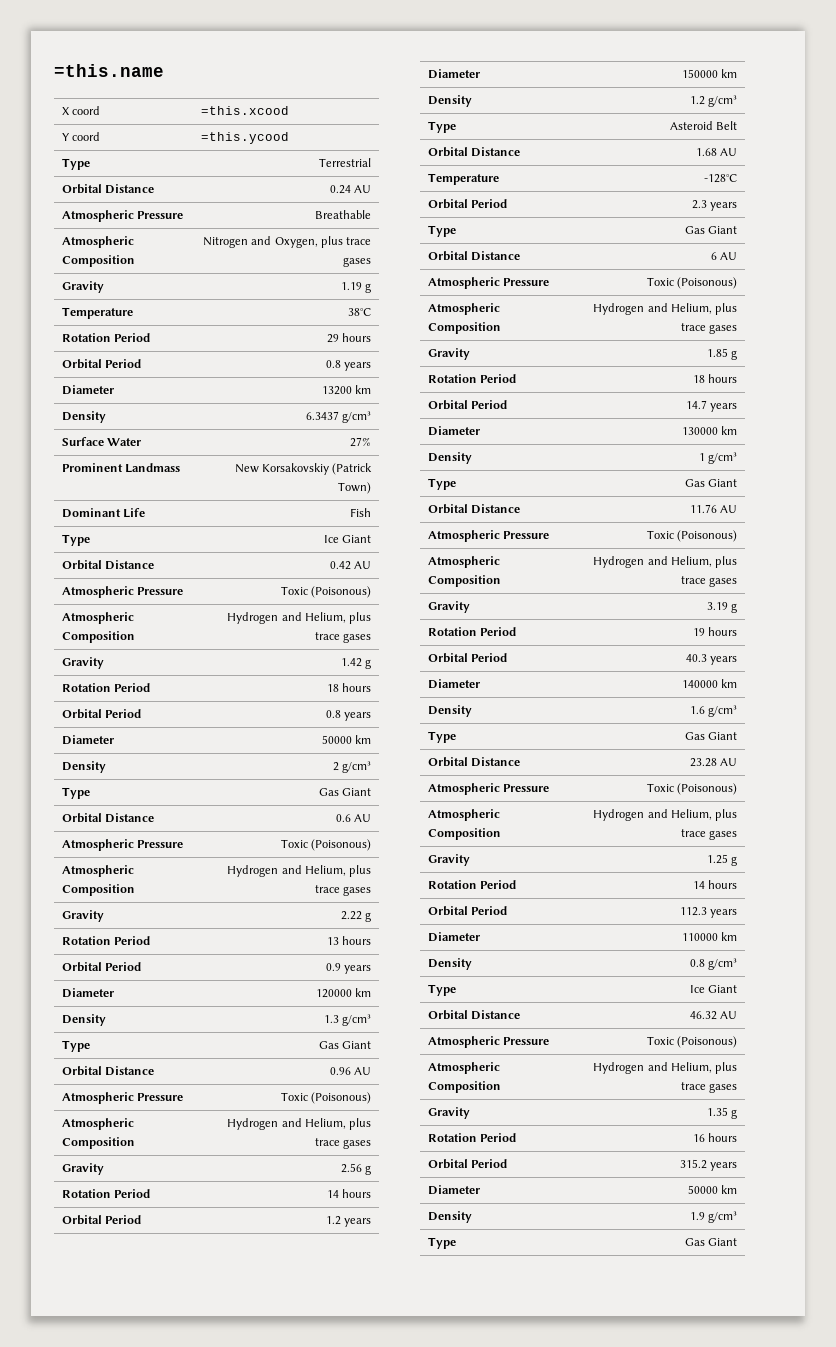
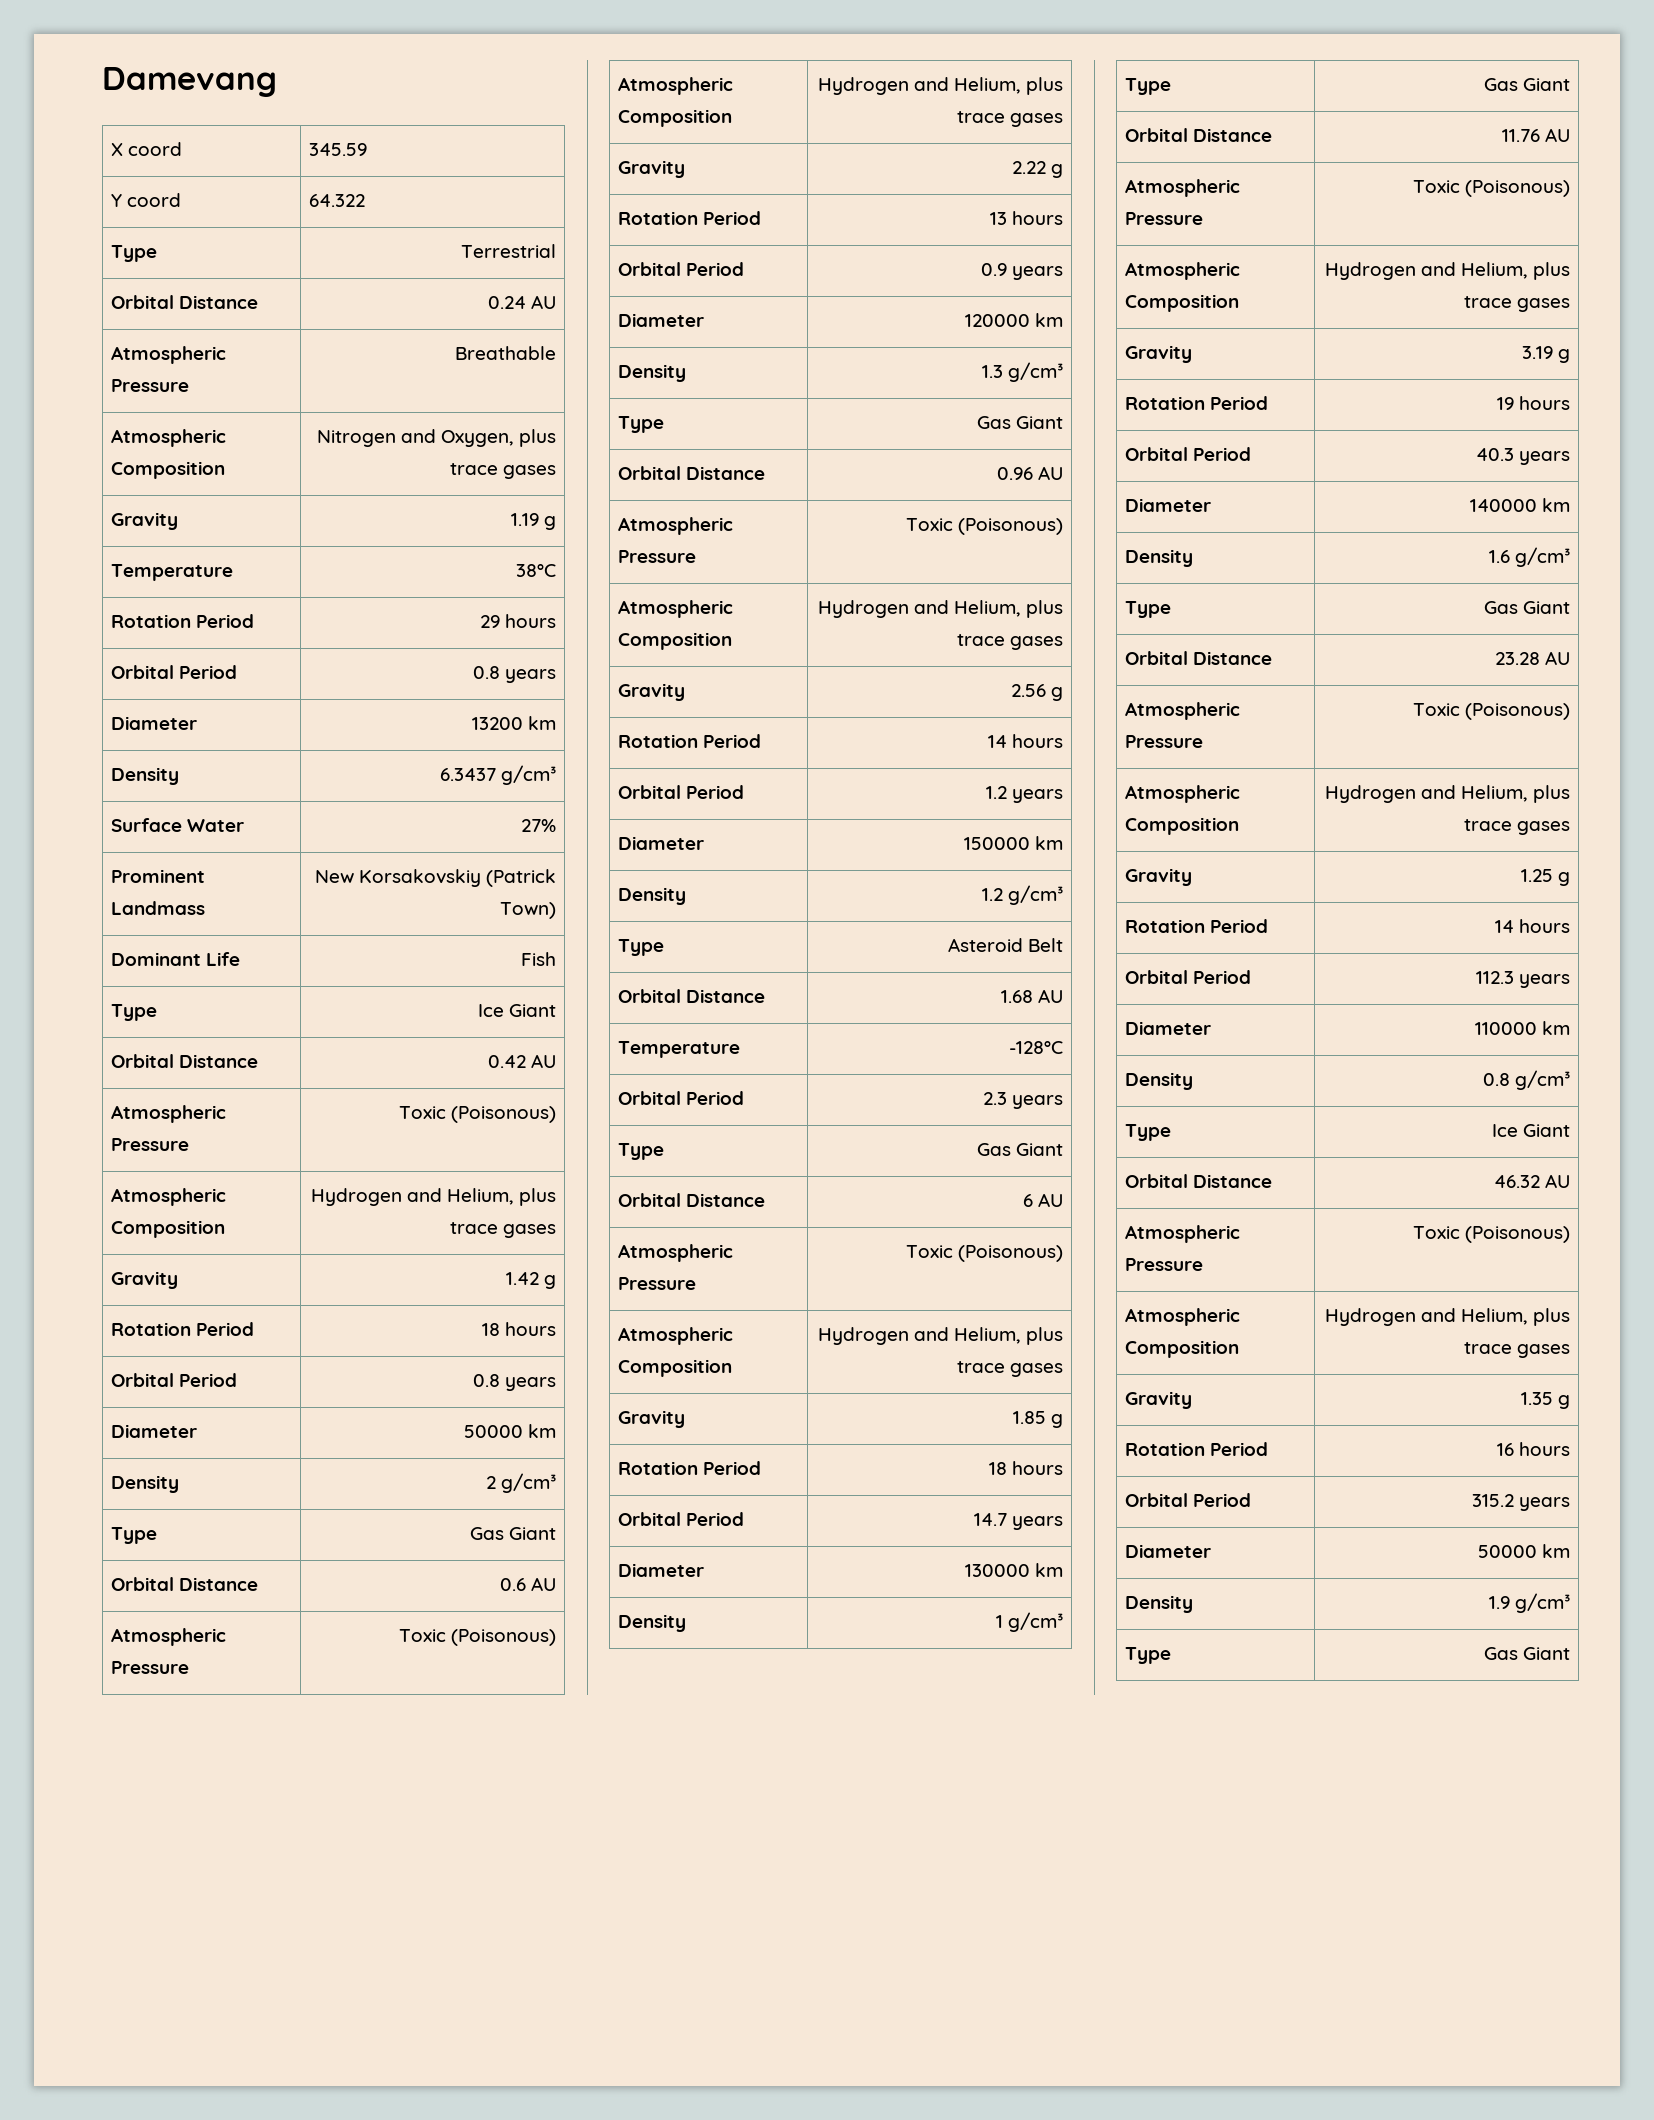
[54,64,164,77] =this.name -> [102,67,277,97] Damevang
[200,106,289,115] =this.xcood -> [308,143,367,156] 345.59
[200,132,289,144] =this.ycood -> [308,194,365,207] 64.322

